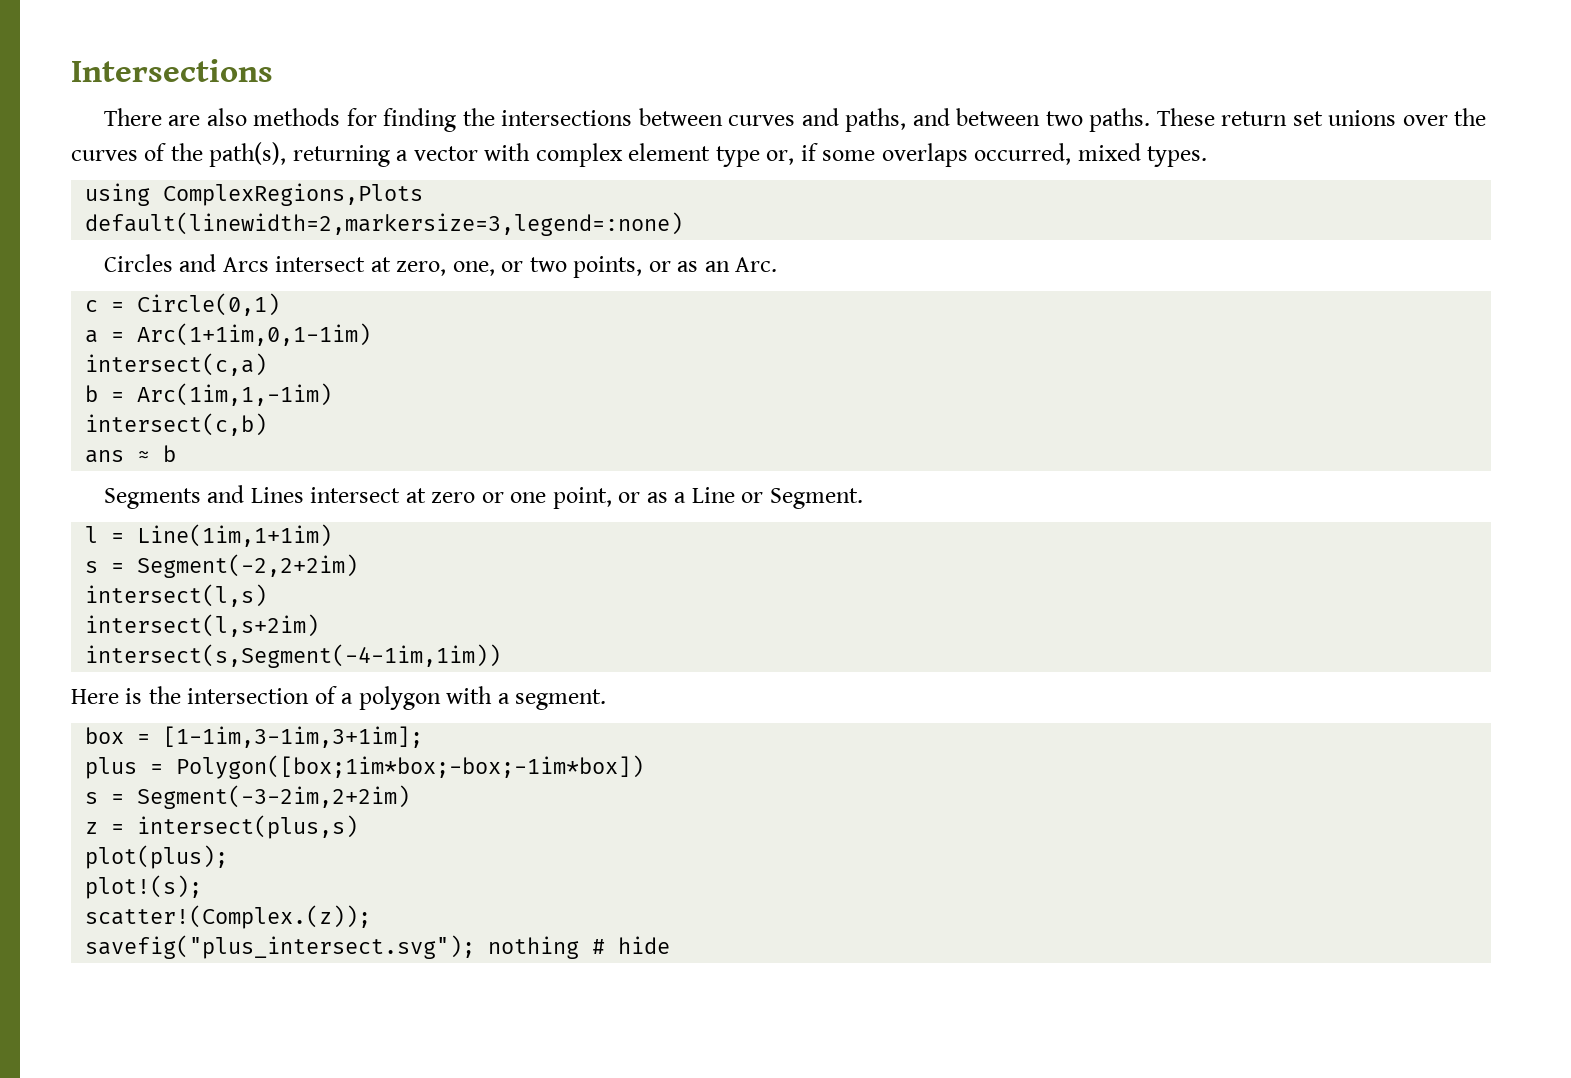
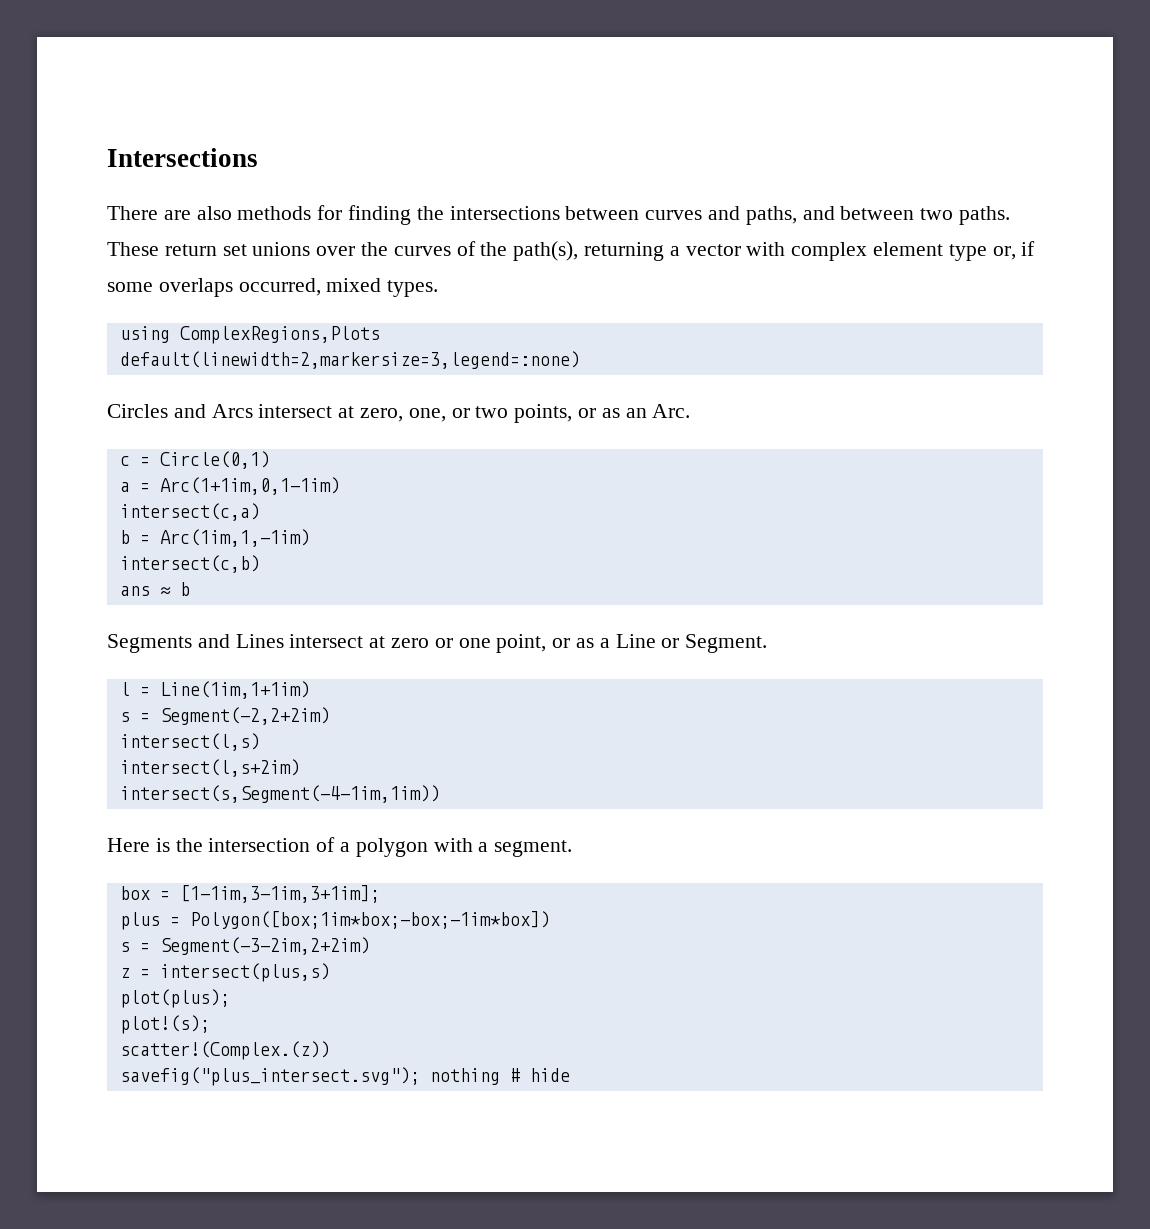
[85,905,372,929] scatter!(Complex.(z)); -> [119,1041,330,1060] scatter!(Complex.(z))

